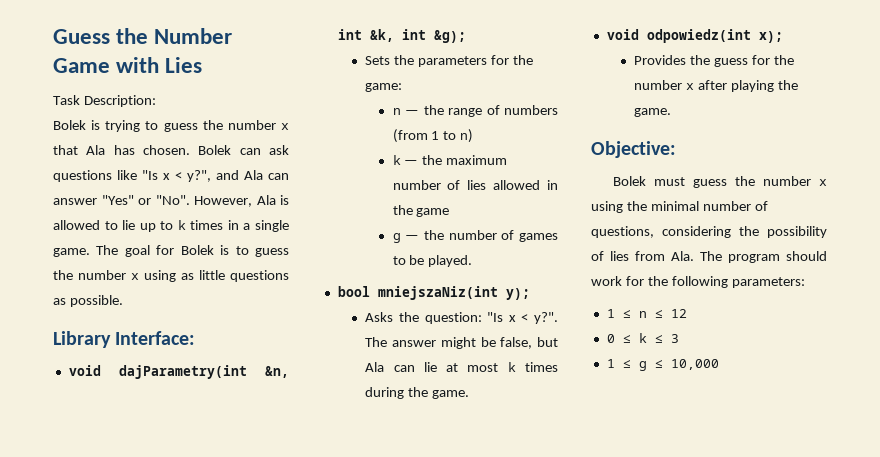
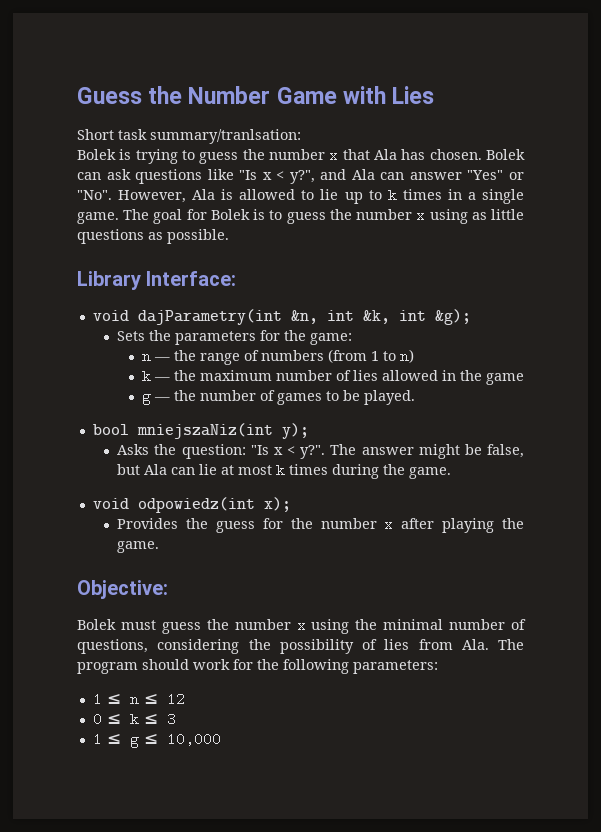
[53,95,156,107] Task Description: -> [77,129,301,144] Short task summary/tranlsation:

